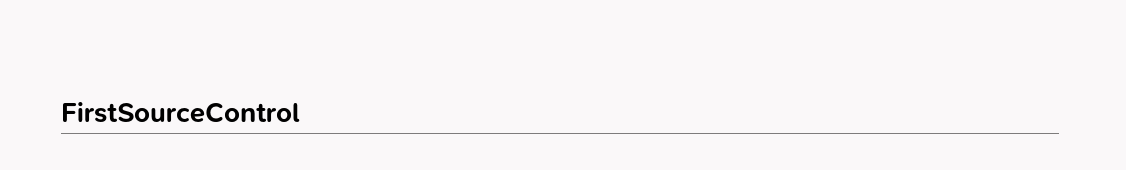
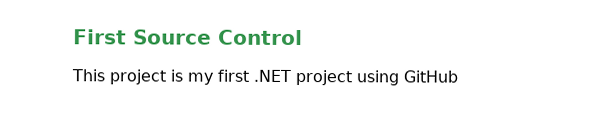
[61,102,300,123] FirstSourceControl -> [73,29,303,46] [71,69,458,86] First Source Control // This project is my first .NET project using GitHub

